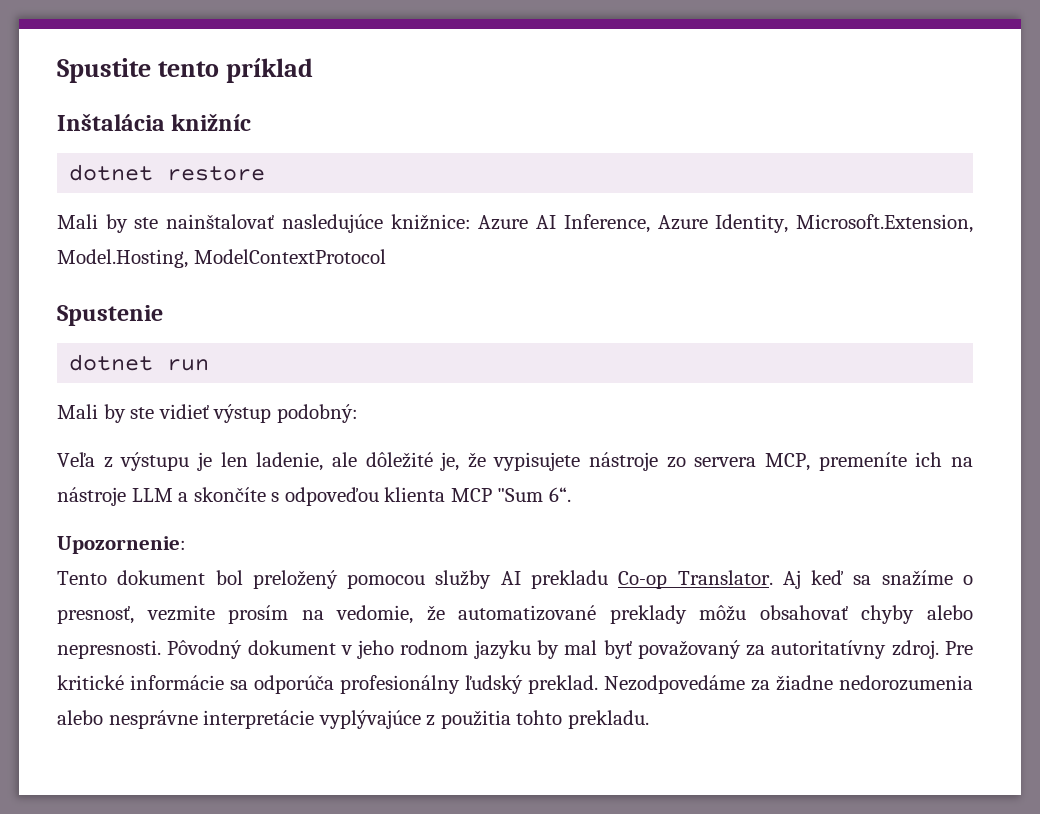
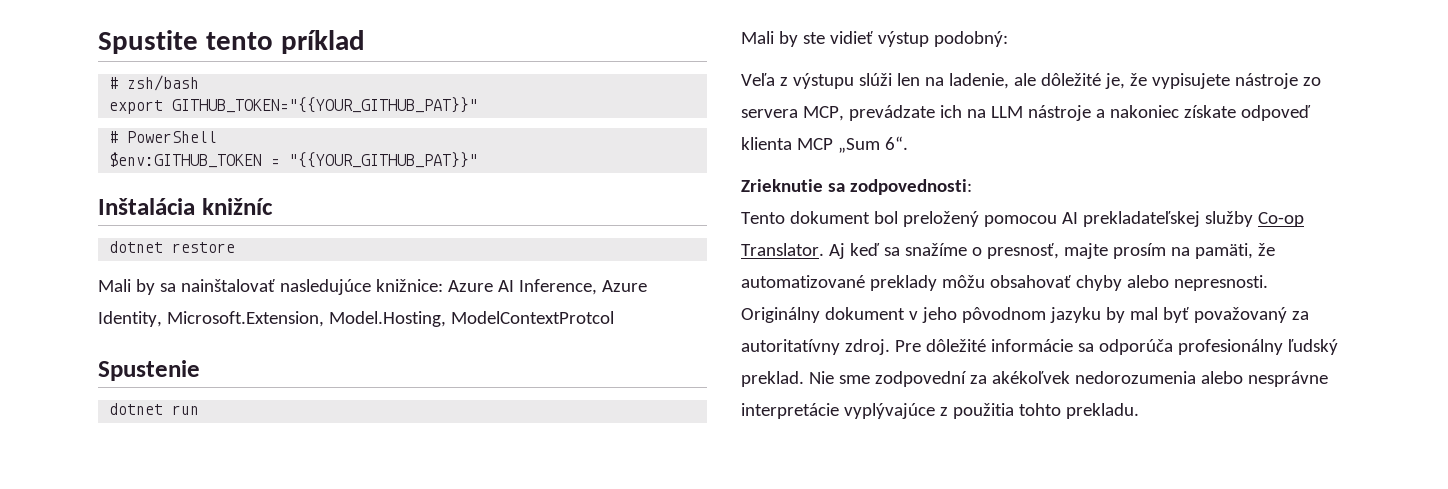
(314, 70) none -> [109,75,200,91] [109,97,479,114] [109,131,218,143] [109,152,479,168] // # zsh/bash // export GITHUB_TOKEN="{{YOUR_GITHUB_PAT}}" // # PowerShell // $env:GITHUB_TOKEN = "{{YOUR_GITHUB_PAT}}"
[134,217,159,229] ste -> [159,283,176,292] sa
[193,249,386,264] ModelContextProtocol -> [450,311,614,324] ModelContextProtcol
[196,452,248,471] je len -> [858,73,944,86] slúži len na
[818,452,907,471] premeníte -> [848,105,935,121] prevádzate
[57,487,379,506] nástroje LLM a skončíte s odpoveďou -> [990,105,1311,121] LLM nástroje a nakoniec získate odpoveď
[497,488,544,502] "Sum -> [837,138,880,153] „Sum
[57,536,186,554] Upozornenie: -> [741,179,972,195] Zrieknutie sa zodpovednosti:
[435,570,608,589] služby AI prekladu -> [1061,211,1253,227] AI prekladateľskej služby
[146,605,215,621] vezmite -> [1063,243,1108,259] majte
[336,605,414,624] vedomie, -> [1194,243,1253,259] pamäti,
[167,640,243,659] Pôvodný -> [741,307,820,323] Originálny
[400,640,469,655] rodnom -> [961,307,1046,323] pôvodnom
[57,675,124,690] kritické -> [925,339,986,352] dôležité
[604,675,833,694] Nezodpovedáme za žiadne -> [808,371,1070,387] Nie sme zodpovední za akékoľvek

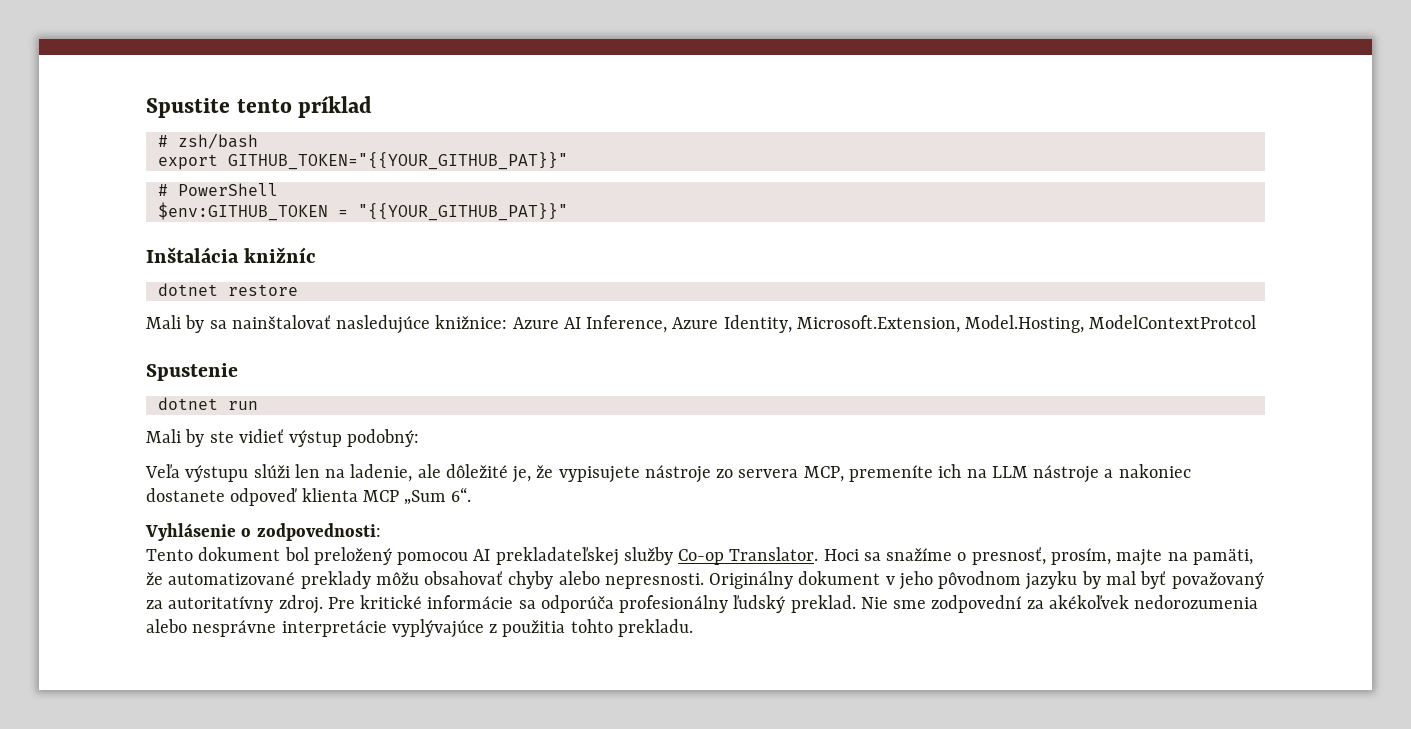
[779,77,788,86] z -> (180, 471) none
[848,105,935,121] prevádzate -> [848,465,933,482] premeníte
[1183,105,1236,118] získate -> [146,488,225,502] dostanete
[741,179,845,192] Zrieknutie sa -> [145,523,252,541] Vyhlásenie o
[828,243,880,259] Aj keď -> [823,549,859,561] Hoci
[1063,243,1166,259] majte prosím -> [1050,548,1163,566] prosím, majte
[925,339,986,352] dôležité -> [360,595,423,609] kritické

